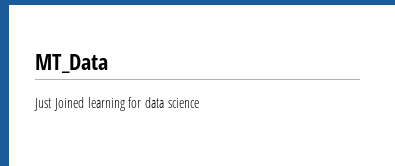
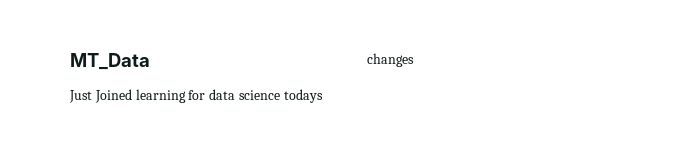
(199, 103) none -> [283,89,323,103] [367,53,414,67] todays changes

